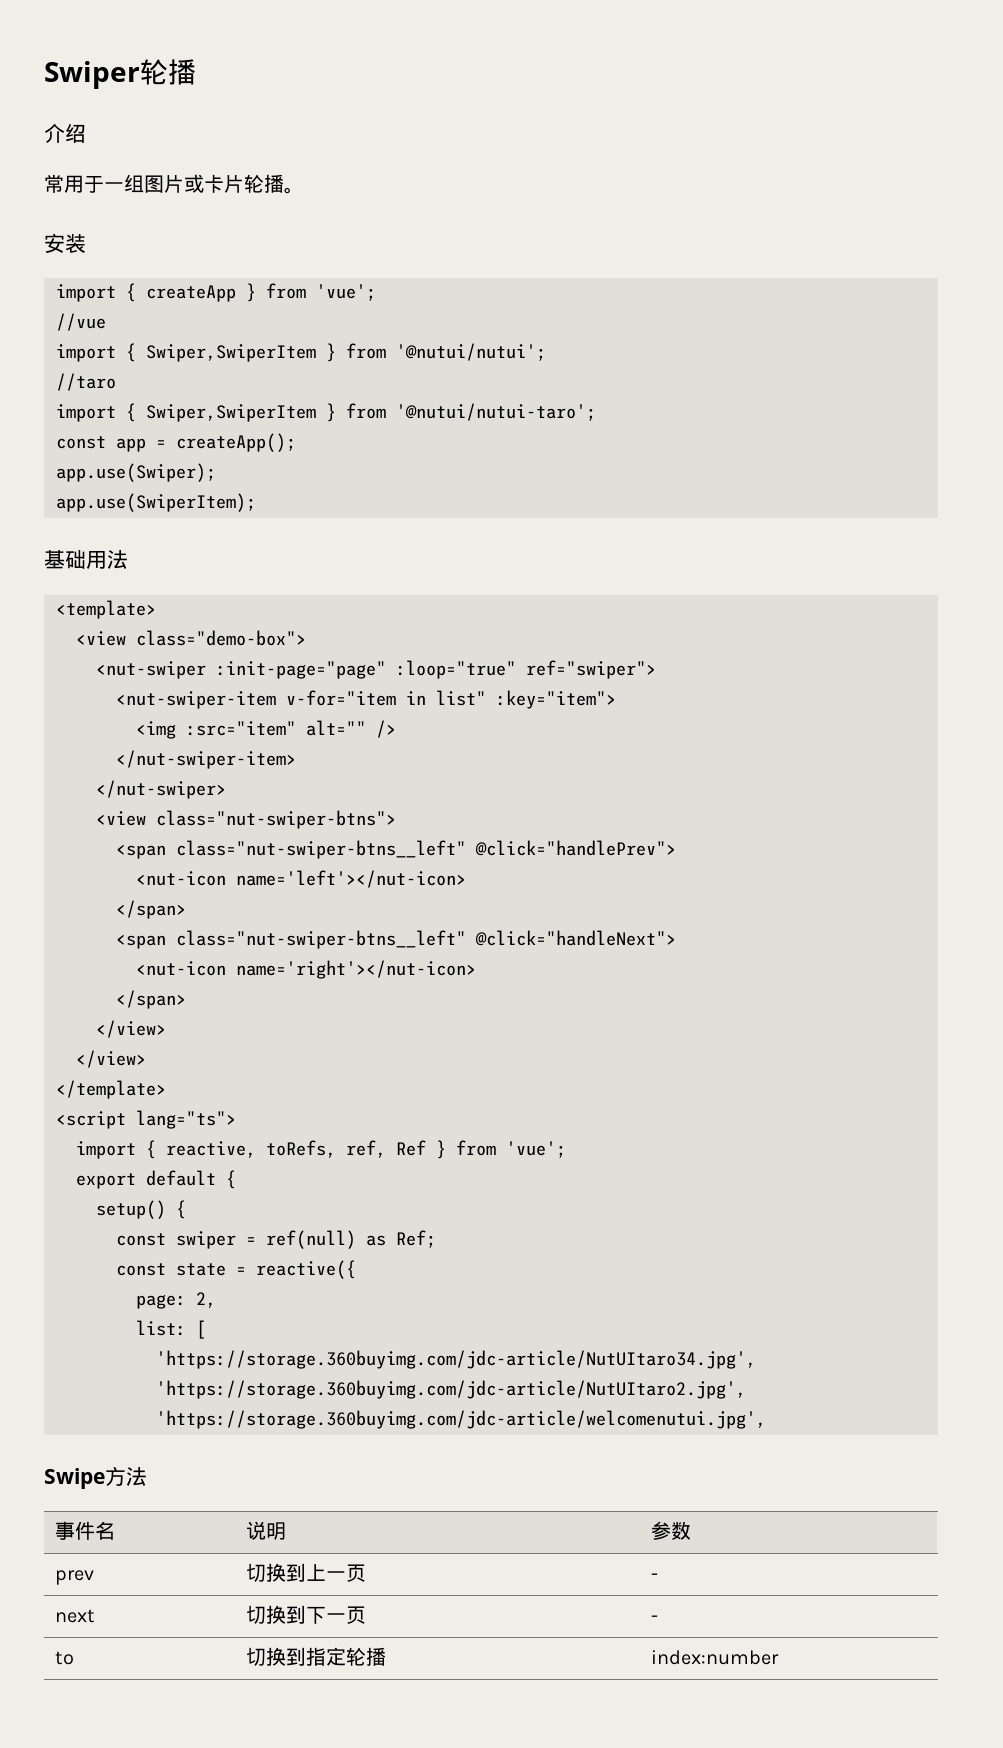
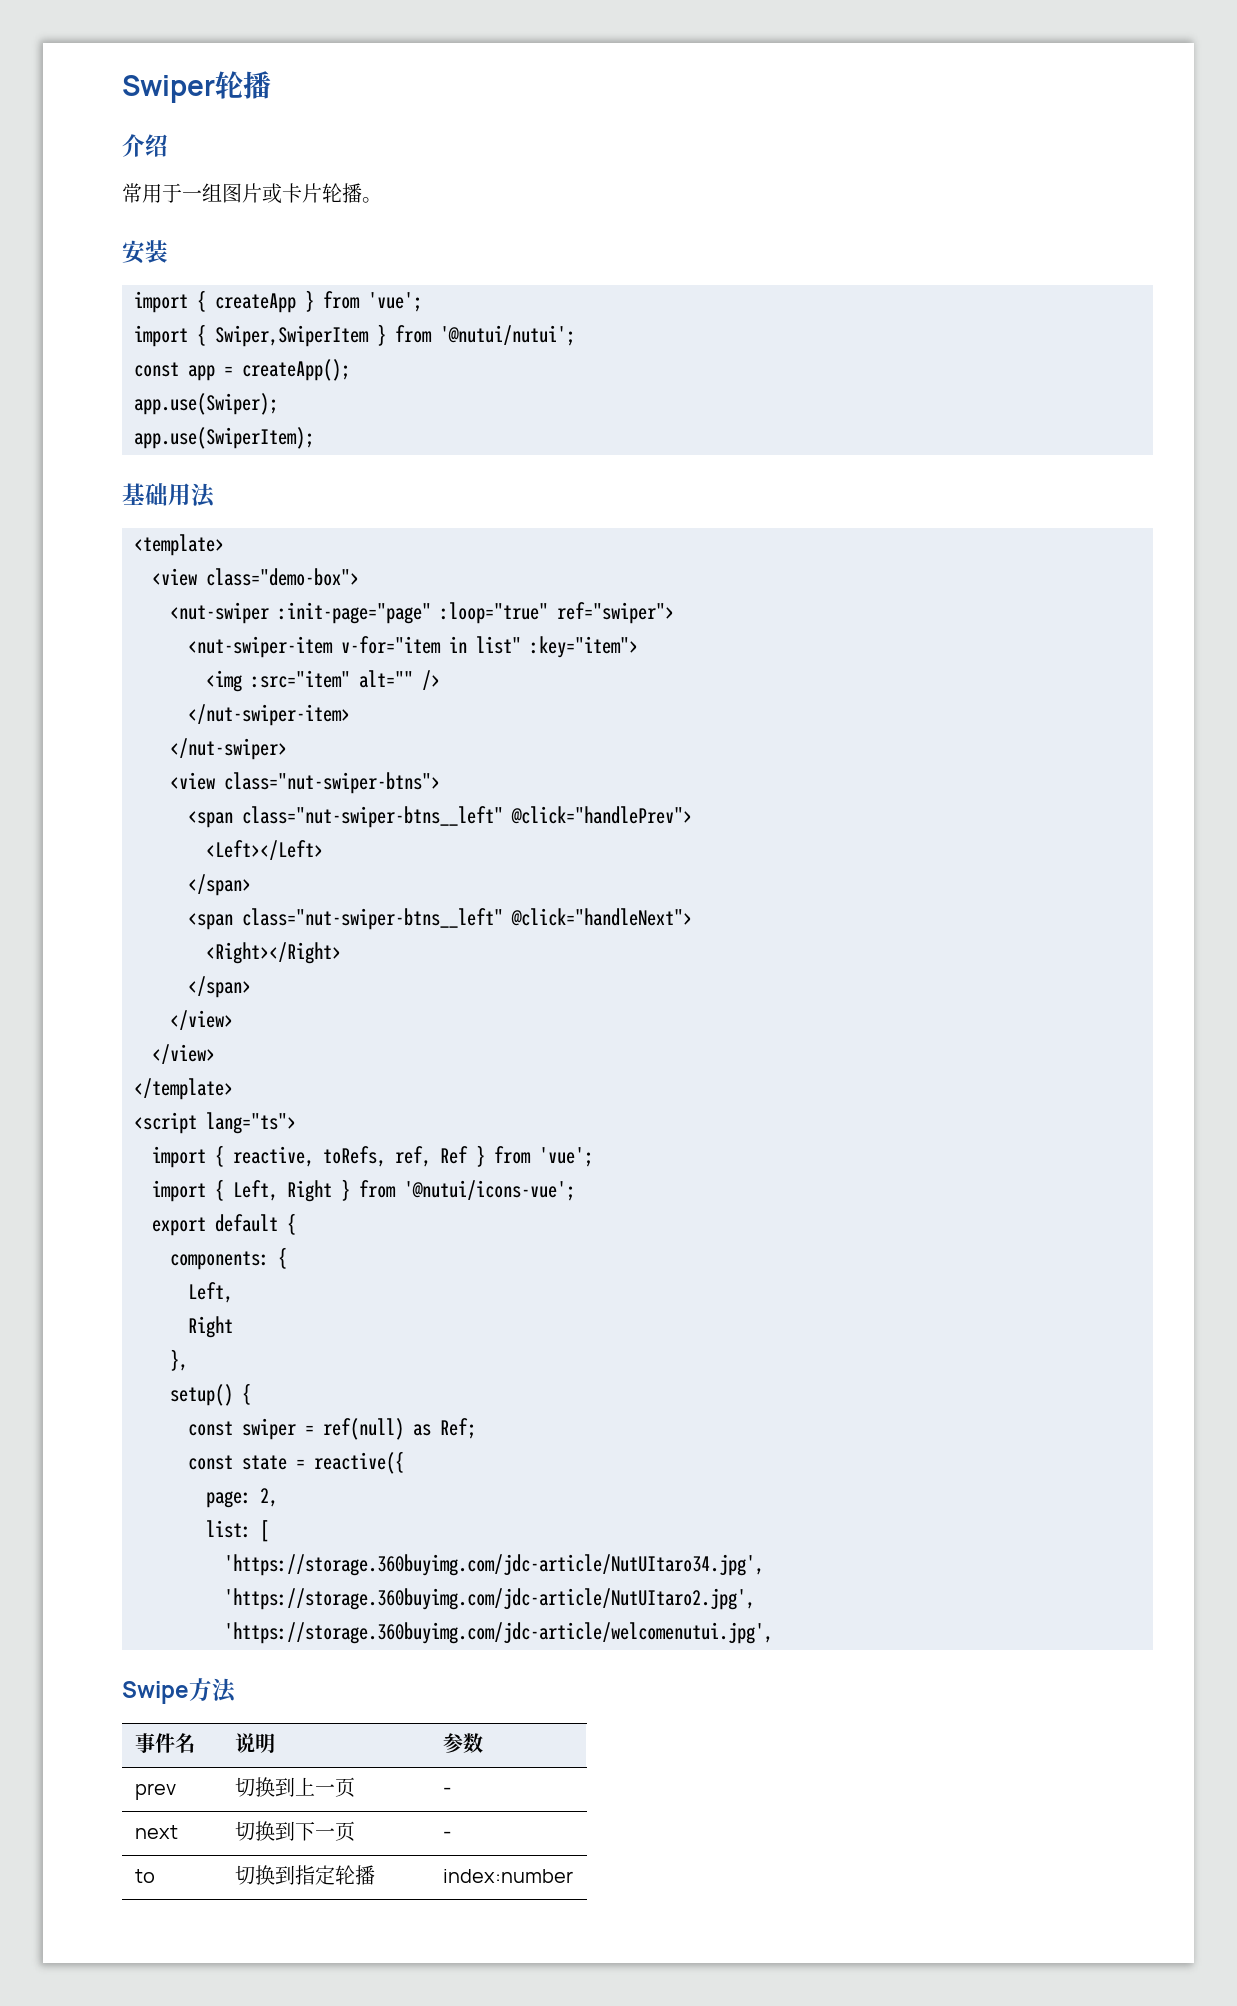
[56,313,106,331] // //vue -> (422, 302) none
[56,373,116,391] [56,403,596,422] // //taro // import { Swiper,SwiperItem } from '@nutui/nutui-taro'; -> (575, 335) none
[136,870,466,888] <nut-icon name='left'></nut-icon> -> [206,840,323,860] <Left></Left>
[136,960,476,979] <nut-icon name='right'></nut-icon> -> [206,942,341,964] <Right></Right>
[76,1170,236,1189] export default { -> [152,1179,575,1202] [152,1213,296,1236] [170,1247,287,1270] [188,1282,233,1303] [188,1316,233,1338] [170,1349,188,1371] import { Left, Right } from '@nutui/icons-vue'; // export default { // components: { // Left, // Right // },

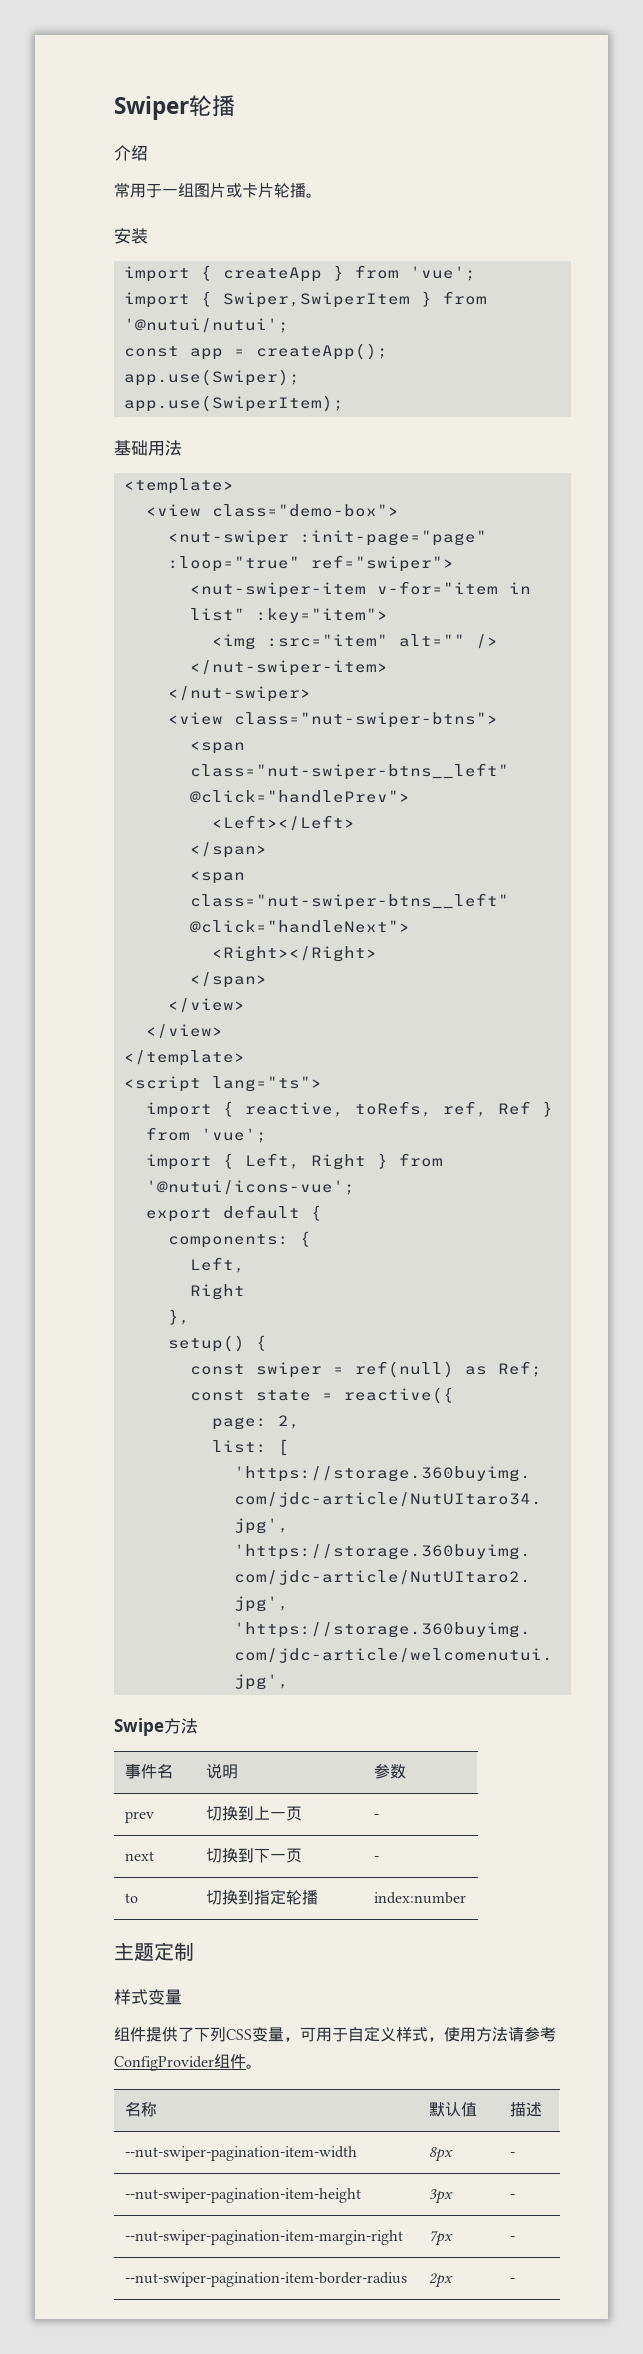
(573, 1876) none -> [114,1942,194,1961] [114,1989,182,2005] [114,2026,556,2042] [114,2054,262,2071] [124,2102,157,2117] [428,2102,477,2117] [509,2102,542,2117] [124,2146,357,2161] [428,2147,453,2162] [509,2152,515,2157] [124,2188,361,2203] [428,2189,453,2204] [509,2194,515,2199] [124,2230,403,2245] [428,2231,453,2246] [509,2236,515,2241] [124,2272,407,2287] [428,2273,453,2288] [509,2278,515,2283] // 主题定制 // 样式变量 // 组件提供了下列CSS变量，可用于自定义样式，使用方法请参考ConfigProvider组件。 // 名称 | 默认值 | 描述 // --nut-swiper-pagination-item-width | 8px | - // --nut-swiper-pagination-item-height | 3px | - // --nut-swiper-pagination-item-margin-right | 7px | - // --nut-swiper-pagination-item-border-radius | 2px | -

